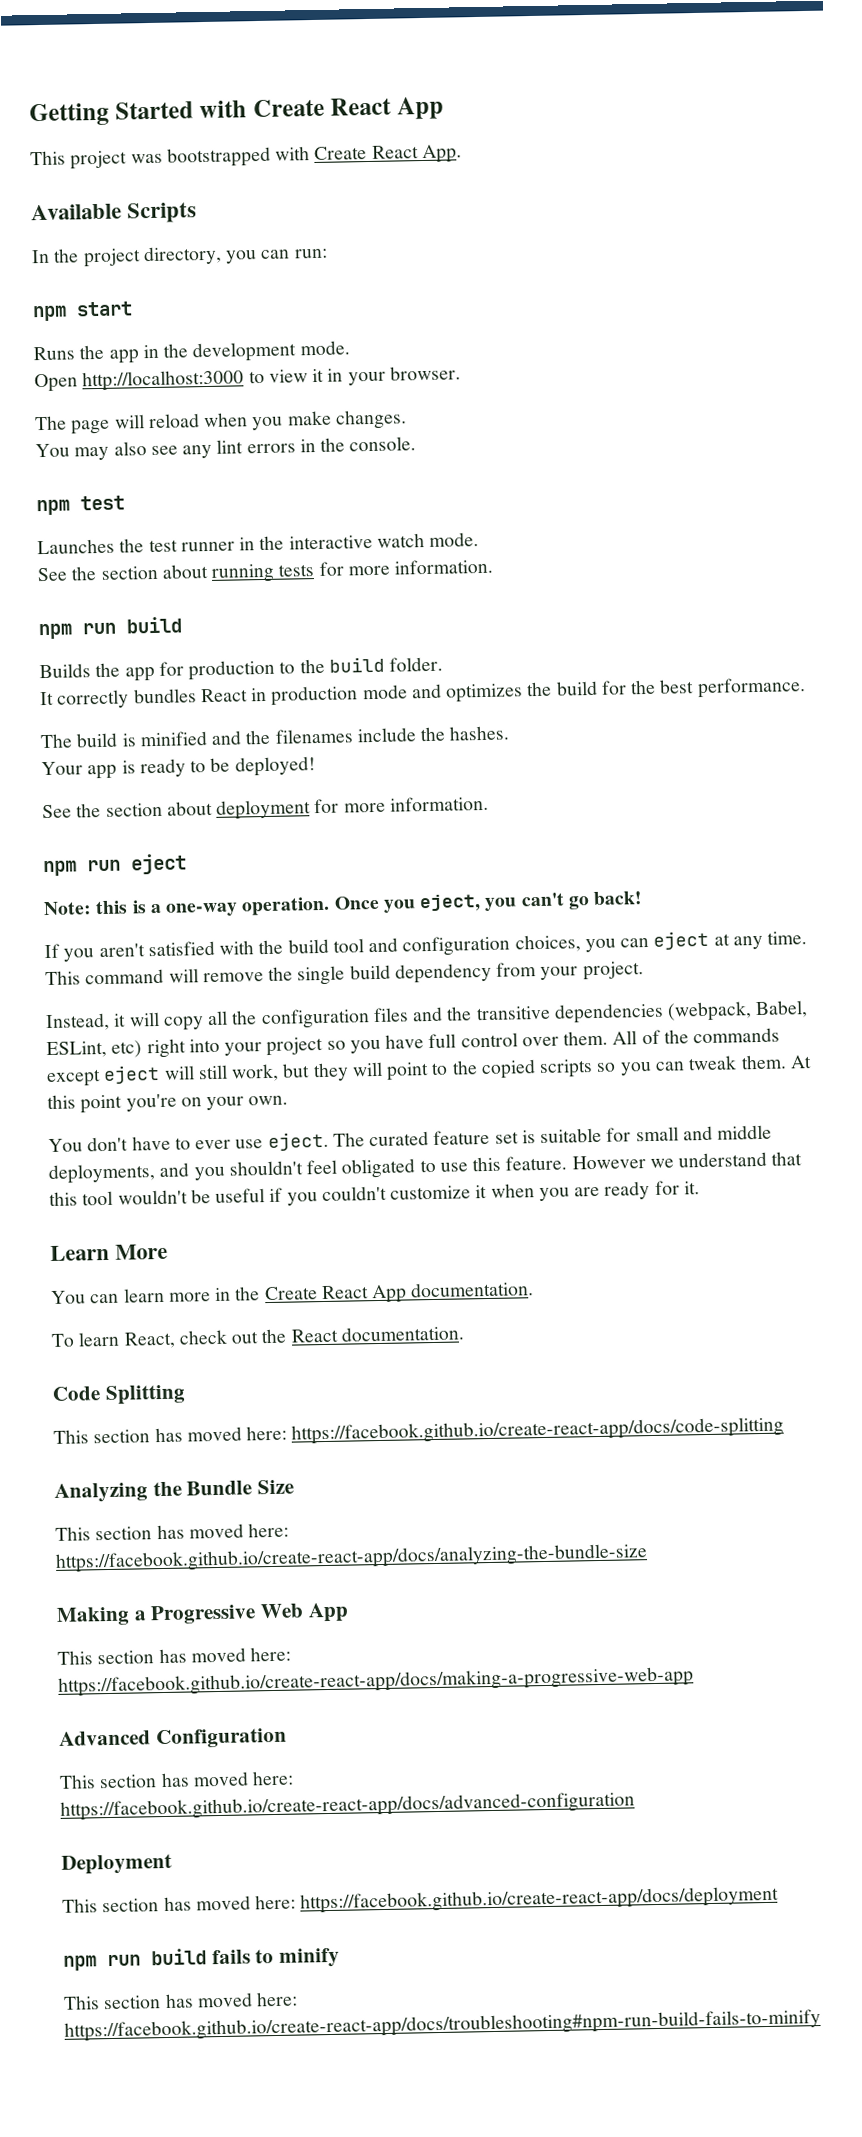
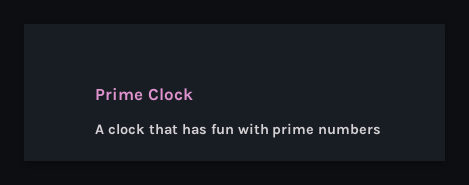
[29,96,445,127] [30,144,462,170] [31,202,198,224] [31,245,328,268] [32,301,133,322] [33,340,350,364] [34,365,461,393] [34,409,407,435] [35,436,417,461] [36,495,125,516] [37,532,480,555] [37,558,494,583] [38,616,182,640] [39,656,444,682] [40,677,806,709] [40,725,510,749] [41,756,316,780] [42,795,489,820] [43,853,187,877] [43,891,644,917] [44,930,808,962] [45,961,644,986] [45,1000,809,1032] [46,1027,781,1059] [46,1054,812,1088] [47,1093,289,1114] [48,1124,773,1153] [48,1151,803,1185] [49,1180,700,1207] [50,1243,169,1262] [51,1281,535,1304] [51,1325,464,1349] [52,1384,186,1406] [53,1416,785,1445] [54,1479,295,1503] [55,1522,290,1541] [55,1543,648,1573] [56,1602,349,1626] [57,1646,292,1665] [58,1666,694,1697] [59,1727,287,1749] [59,1770,295,1789] [60,1791,635,1821] [61,1853,172,1875] [62,1885,780,1914] [63,1947,341,1971] [63,1991,299,2010] [64,2009,821,2042] Getting Started with Create React App // This project was bootstrapped with Create React App. // Available Scripts // In the project directory, you can run: // npm start // Runs the app in the development mode. // Open http://localhost:3000 to view it in your browser. // The page will reload when you make changes. // You may also see any lint errors in the console. // npm test // Launches the test runner in the interactive watch mode. // See the section about running tests for more information. // npm run build // Builds the app for production to the build folder. // It correctly bundles React in production mode and optimizes the build for the best performance. // The build is minified and the filenames include the hashes. // Your app is ready to be deployed! // See the section about deployment for more information. // npm run eject // Note: this is a one-way operation. Once you eject, you can't go back! // If you aren't satisfied with the build tool and configuration choices, you can eject at any time. This command will remove the single build dependency from your project. // Instead, it will copy all the configuration files and the transitive dependencies (webpack, Babel, ESLint, etc) right into your project so you have full control over them. All of the commands except eject will still work, but they will point to the copied scripts so you can tweak them. At this point you're on your own. // You don't have to ever use eject. The curated feature set is suitable for small and middle deployments, and you shouldn't feel obligated to use this feature. However we understand that this tool wouldn't be useful if you couldn't customize it when you are ready for it. // Learn More // You can learn more in the Create React App documentation. // To learn React, check out the React documentation. // Code Splitting // This section has moved here: https://facebook.github.io/create-react-app/docs/code-splitting // Analyzing the Bundle Size // This section has moved here: https://facebook.github.io/create-react-app/docs/analyzing-the-bundle-size // Making a Progressive Web App // This section has moved here: https://facebook.github.io/create-react-app/docs/making-a-progressive-web-app // Advanced Configuration // This section has moved here: https://facebook.github.io/create-react-app/docs/advanced-configuration // Deployment // This section has moved here: https://facebook.github.io/create-react-app/docs/deployment // npm run build fails to minify // This section has moved here: https://facebook.github.io/create-react-app/docs/troubleshooting#npm-run-build-fails-to-minify -> [95,87,193,101] [95,123,382,138] Prime Clock // A clock that has fun with prime numbers

